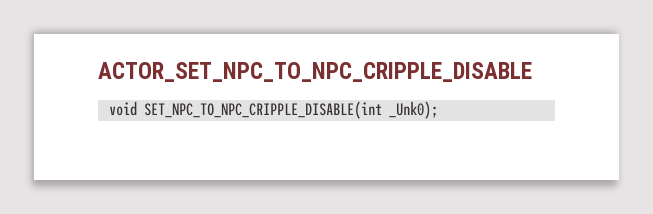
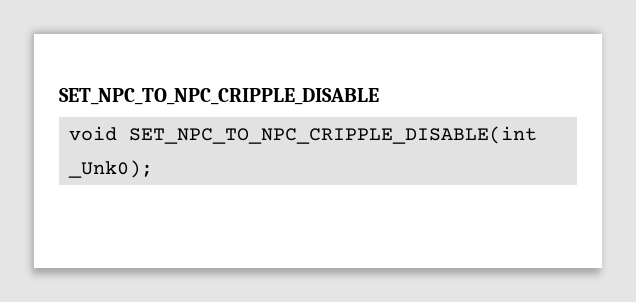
[98,62,532,82] ACTOR_SET_NPC_TO_NPC_CRIPPLE_DISABLE -> [59,88,379,105] SET_NPC_TO_NPC_CRIPPLE_DISABLE

